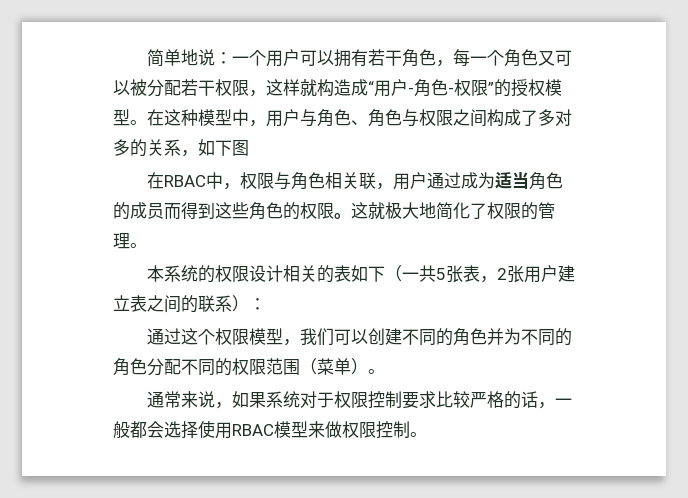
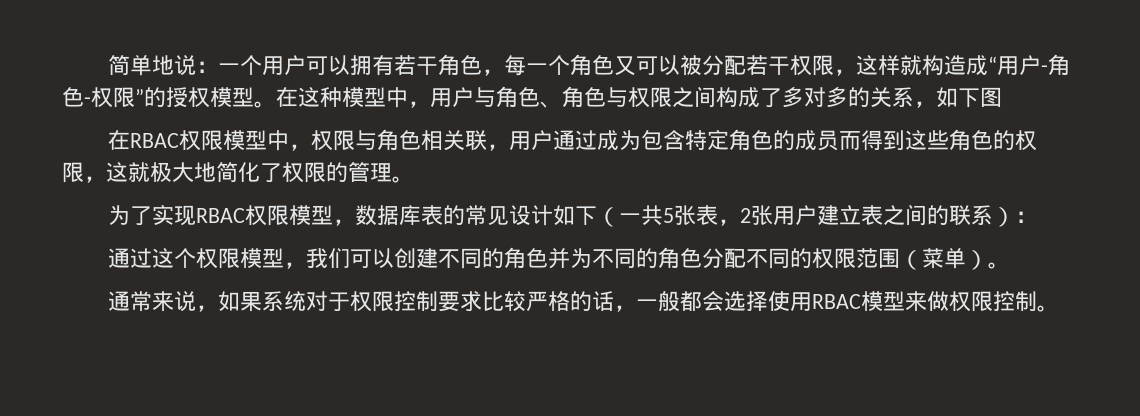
(206, 181) none -> [178,130,267,151] 权限模型
[494,172,529,189] 适当 -> [640,130,729,150] 包含特定
[334,213,351,219] 。 -> [84,176,106,183] ，
[146,265,351,283] 本系统的权限设计相关的表 -> [107,205,553,226] 为了实现RBAC权限模型，数据库表的常见设计

